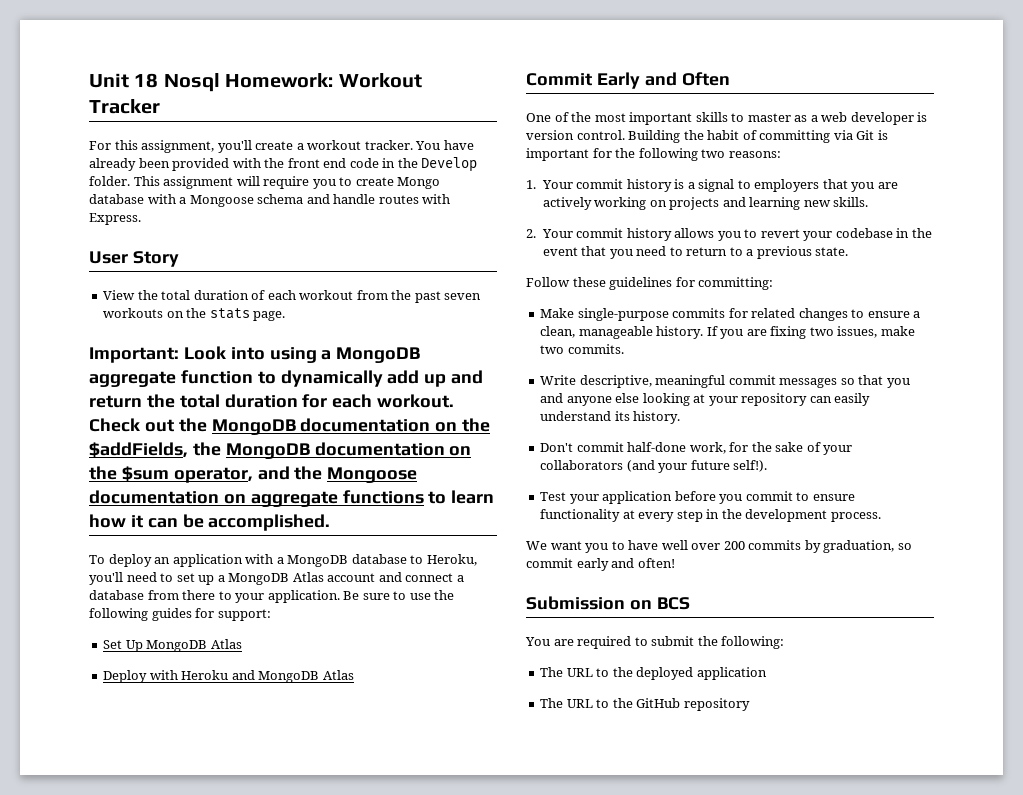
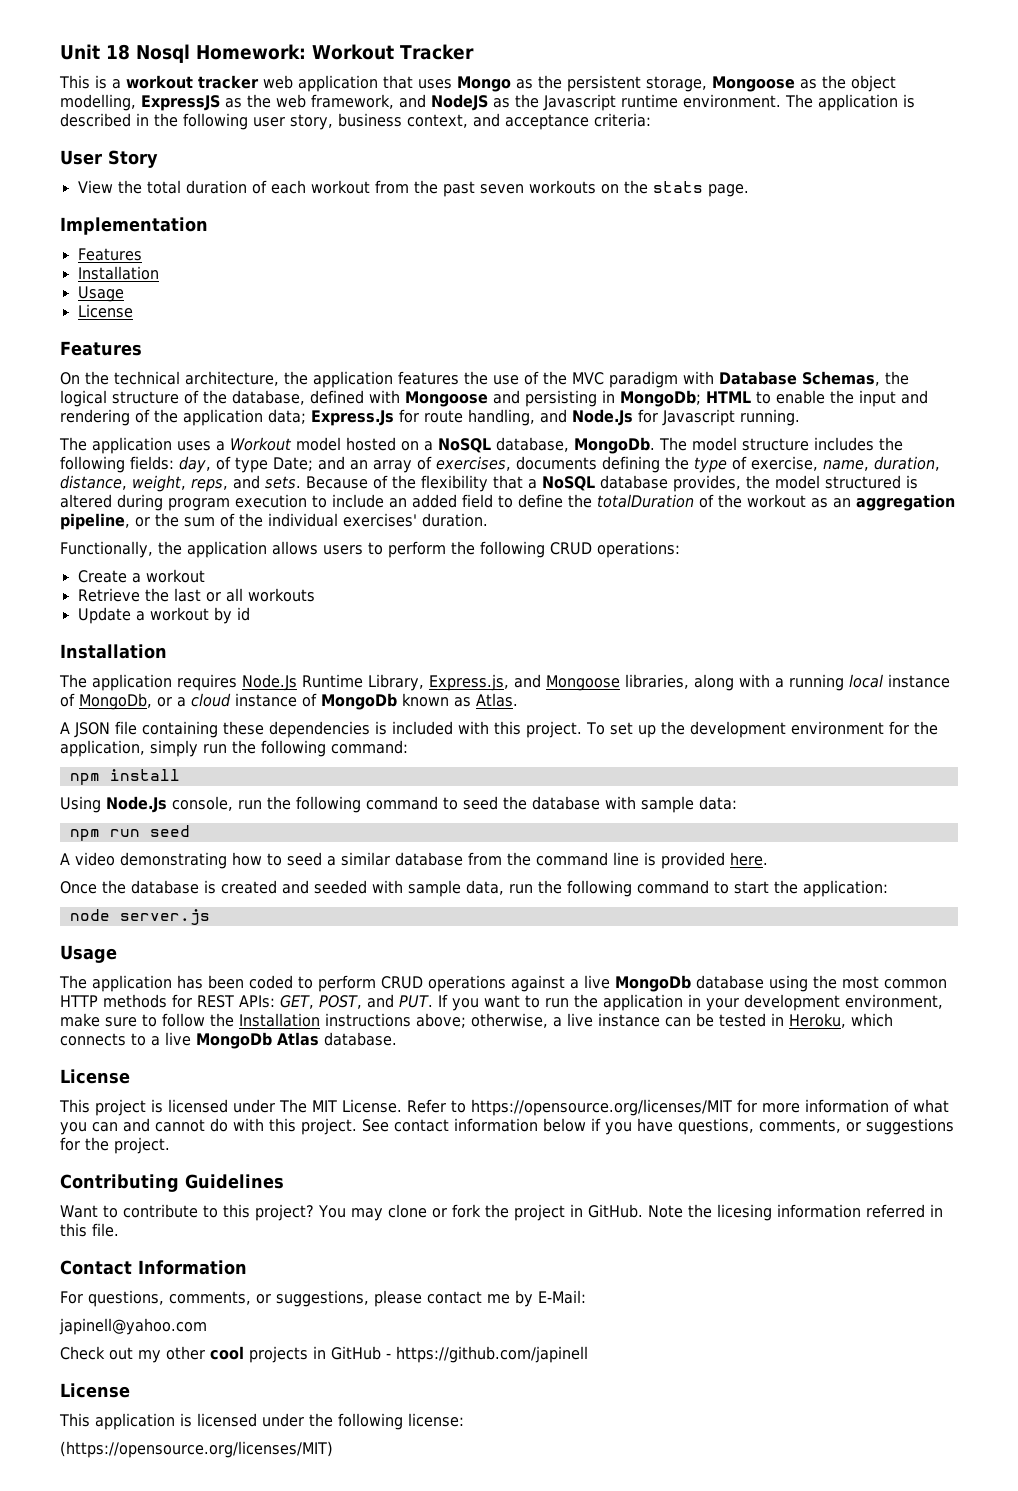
[89,140,474,153] [89,157,478,172] [89,176,441,189] [89,194,451,207] [89,213,141,225] For this assignment, you'll create a workout tracker. You have already been provided with the front end code in the Develop folder. This assignment will require you to create Mongo database with a Mongoose schema and handle routes with Express. -> [59,75,896,92] [60,94,915,111] [60,113,651,130] This is a workout tracker web application that uses Mongo as the persistent storage, Mongoose as the object modelling, ExpressJS as the web framework, and NodeJS as the Javascript runtime environment. The application is described in the following user story, business context, and acceptance criteria:
[89,346,421,363] [89,370,484,387] [89,394,455,408] [89,418,491,435] [89,442,472,459] [89,466,418,483] [89,490,495,507] [89,514,331,531] [89,554,477,567] [89,572,464,585] [89,590,455,603] [89,608,271,621] [103,639,242,652] [103,670,354,683] [526,72,730,89] [526,112,928,125] [526,130,888,143] [526,148,781,161] [526,179,898,192] [542,197,869,210] [526,228,932,241] [542,246,849,259] [526,277,774,290] [540,308,921,321] [540,326,915,339] [540,344,624,354] [540,375,910,388] [540,393,871,406] [540,411,681,424] [540,442,853,455] [540,460,768,473] [540,491,855,504] [540,509,881,522] [526,540,912,553] [526,558,675,571] [526,596,690,610] [525,636,785,649] [540,667,767,680] [540,698,750,711] Important: Look into using a MongoDB aggregate function to dynamically add up and return the total duration for each workout. Check out the MongoDB documentation on the $addFields, the MongoDB documentation on the $sum operator, and the Mongoose documentation on aggregate functions to learn how it can be accomplished. // To deploy an application with a MongoDB database to Heroku, you'll need to set up a MongoDB Atlas account and connect a database from there to your application. Be sure to use the following guides for support: // Set Up MongoDB Atlas // Deploy with Heroku and MongoDB Atlas // Commit Early and Often // One of the most important skills to master as a web developer is version control. Building the habit of committing via Git is important for the following two reasons: // 1. Your commit history is a signal to employers that you are actively working on projects and learning new skills. // 2. Your commit history allows you to revert your codebase in the event that you need to return to a previous state. // Follow these guidelines for committing: // Make single-purpose commits for related changes to ensure a clean, manageable history. If you are fixing two issues, make two commits. // Write descriptive, meaningful commit messages so that you and anyone else looking at your repository can easily understand its history. // Don't commit half-done work, for the sake of your collaborators (and your future self!). // Test your application before you commit to ensure functionality at every step in the development process. // We want you to have well over 200 commits by graduation, so commit early and often! // Submission on BCS // You are required to submit the following: // The URL to the deployed application // The URL to the GitHub repository -> [60,217,208,235] [77,248,142,261] [77,266,159,280] [77,286,124,302] [77,304,133,318] [60,341,142,356] [60,371,909,388] [60,390,928,407] [60,409,800,426] [59,437,903,454] [60,456,940,473] [60,475,918,492] [60,494,955,511] [60,513,488,530] [60,541,680,558] [77,569,205,583] [77,588,315,602] [77,607,250,624] [60,644,167,659] [59,674,950,691] [60,693,518,710] [60,721,938,738] [60,740,408,757] [69,769,180,785] [60,796,737,813] [69,825,190,841] [60,852,768,869] [60,880,888,897] [69,909,210,925] [60,945,117,963] [59,975,947,992] [60,994,943,1011] [60,1013,893,1028] [60,1032,397,1049] [60,1069,130,1084] [59,1099,949,1116] [60,1118,954,1135] [60,1137,170,1154] [60,1174,284,1192] [60,1204,943,1221] [60,1223,119,1237] [60,1260,247,1275] [60,1290,586,1307] [59,1318,207,1335] [60,1346,588,1363] [60,1383,130,1398] [59,1413,464,1430] [60,1441,333,1458] Implementation // Features // Installation // Usage // License // Features // On the technical architecture, the application features the use of the MVC paradigm with Database Schemas, the logical structure of the database, defined with Mongoose and persisting in MongoDb; HTML to enable the input and rendering of the application data; Express.Js for route handling, and Node.Js for Javascript running. // The application uses a Workout model hosted on a NoSQL database, MongoDb. The model structure includes the following fields: day, of type Date; and an array of exercises, documents defining the type of exercise, name, duration, distance, weight, reps, and sets. Because of the flexibility that a NoSQL database provides, the model structured is altered during program execution to include an added field to define the totalDuration of the workout as an aggregation pipeline, or the sum of the individual exercises' duration. // Functionally, the application allows users to perform the following CRUD operations: // Create a workout // Retrieve the last or all workouts // Update a workout by id // Installation // The application requires Node.Js Runtime Library, Express.js, and Mongoose libraries, along with a running local instance of MongoDb, or a cloud instance of MongoDb known as Atlas. // A JSON file containing these dependencies is included with this project. To set up the development environment for the application, simply run the following command: // npm install // Using Node.Js console, run the following command to seed the database with sample data: // npm run seed // A video demonstrating how to seed a similar database from the command line is provided here. // Once the database is created and seeded with sample data, run the following command to start the application: // node server.js // Usage // The application has been coded to perform CRUD operations against a live MongoDb database using the most common HTTP methods for REST APIs: GET, POST, and PUT. If you want to run the application in your development environment, make sure to follow the Installation instructions above; otherwise, a live instance can be tested in Heroku, which connects to a live MongoDb Atlas database. // License // This project is licensed under The MIT License. Refer to https://opensource.org/licenses/MIT for more information of what you can and cannot do with this project. See contact information below if you have questions, comments, or suggestions for the project. // Contributing Guidelines // Want to contribute to this project? You may clone or fork the project in GitHub. Note the licesing information referred in this file. // Contact Information // For questions, comments, or suggestions, please contact me by E-Mail: // japinell@yahoo.com // Check out my other cool projects in GitHub - https://github.com/japinell // License // This application is licensed under the following license: // (https://opensource.org/licenses/MIT)

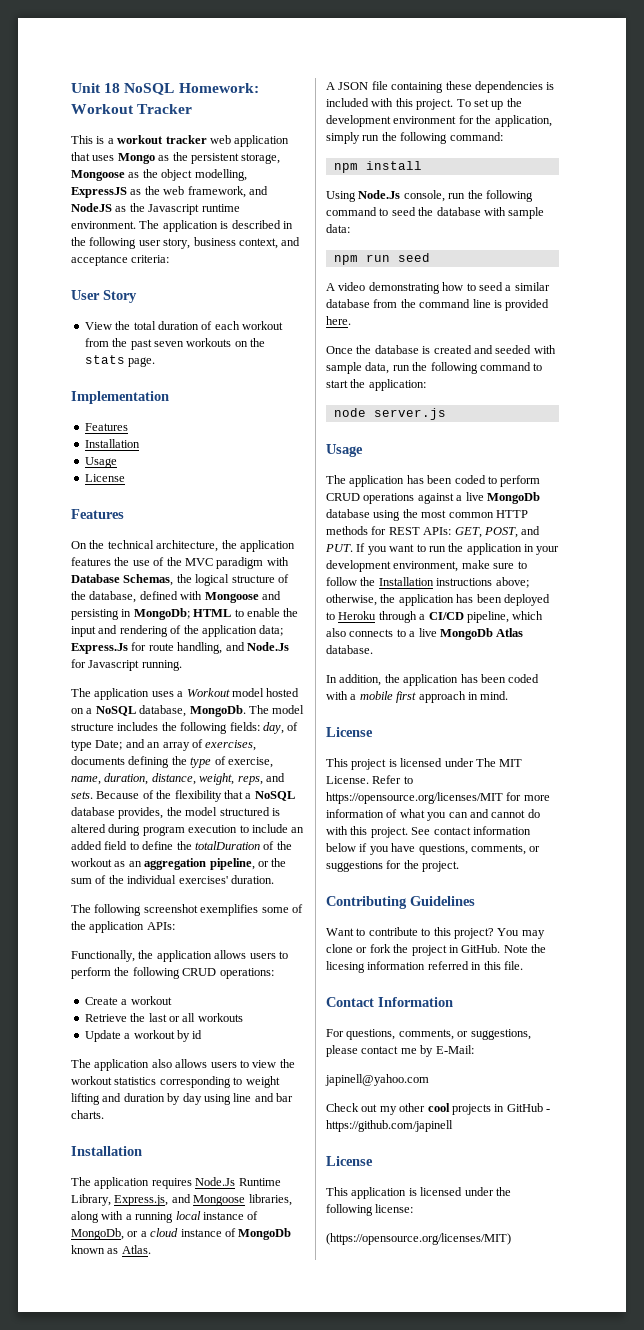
[136,44,190,63] Nosql -> [124,83,175,95] NoSQL
(488, 520) none -> [71,904,303,916] [71,921,175,933] // The following screenshot exemplifies some of the application APIs:
(250, 614) none -> [71,1059,295,1071] [71,1076,280,1088] [71,1093,293,1105] [71,1110,104,1119] // The application also allows users to view the workout statistics corresponding to weight lifting and duration by day using line and bar charts.
[553,1013,893,1028] a live instance can be tested in Heroku, which -> [380,594,550,606] [326,611,544,623] [326,628,346,637] the application has been deployed to Heroku through a CI/CD pipeline, which also
(397, 1039) none -> [326,674,540,686] [326,691,509,703] // In addition, the application has been coded with a mobile first approach in mind.

